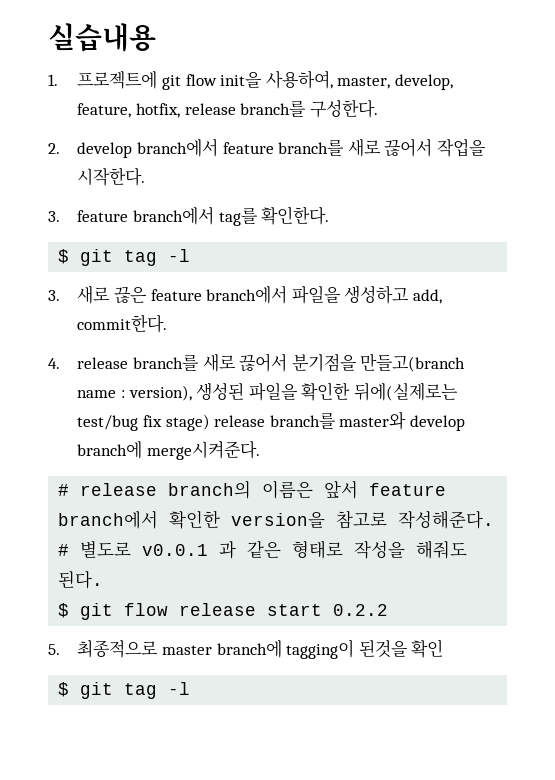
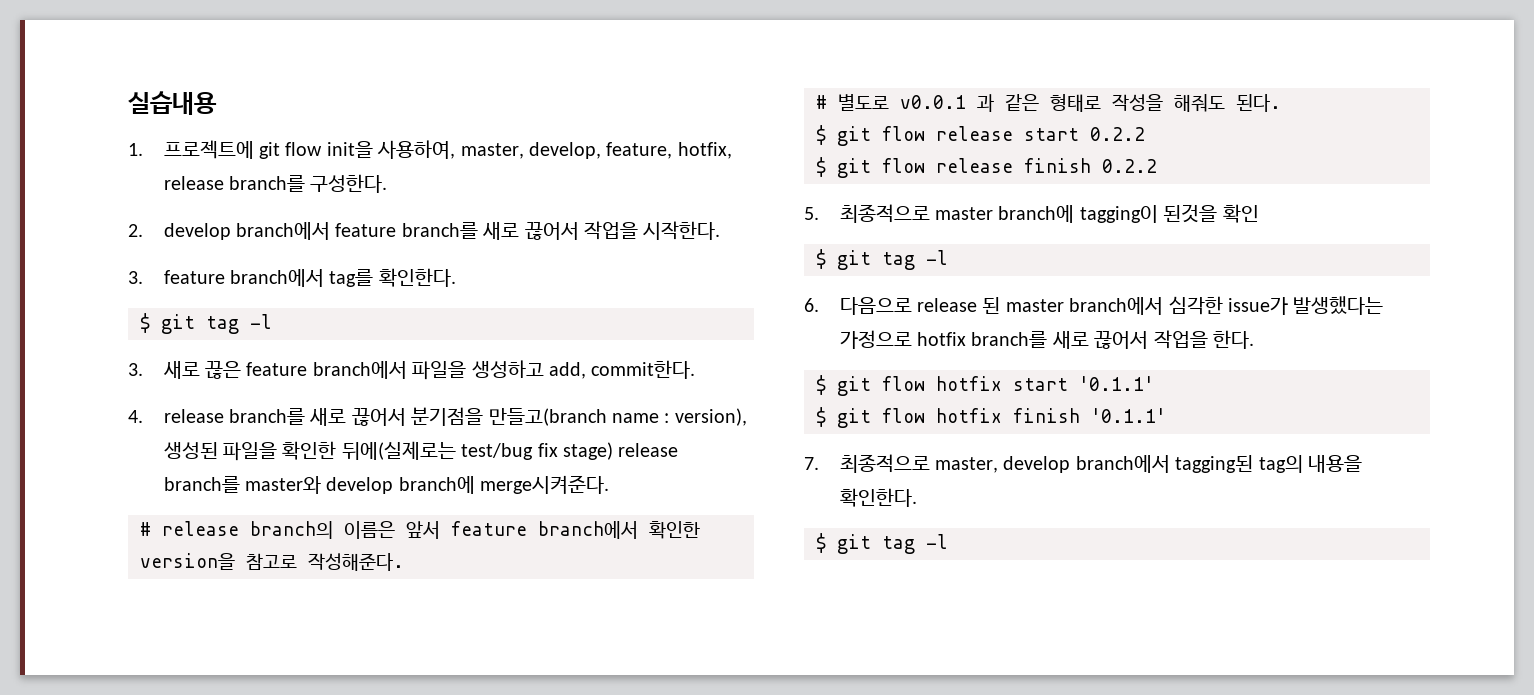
(389, 610) none -> [816,157,1157,178] // $ git flow release finish 0.2.2
(191, 688) none -> [804,296,1384,315] [839,330,1254,349] [816,375,1154,396] [816,407,1166,428] [804,454,1362,473] [839,488,917,507] [816,533,948,554] // 6. 다음으로 release 된 master branch에서 심각한 issue가 발생했다는 가정으로 hotfix branch를 새로 끊어서 작업을 한다. // $ git flow hotfix start '0.1.1' // $ git flow hotfix finish '0.1.1' // 7. 최종적으로 master, develop branch에서 tagging된 tag의 내용을 확인한다. // $ git tag -l

